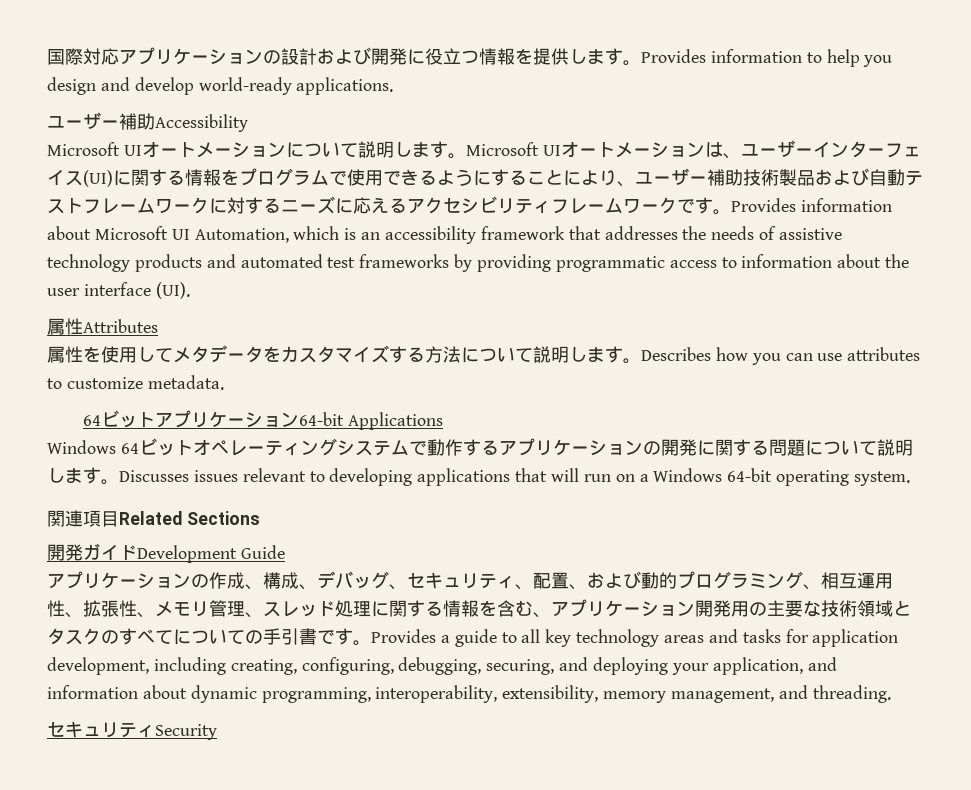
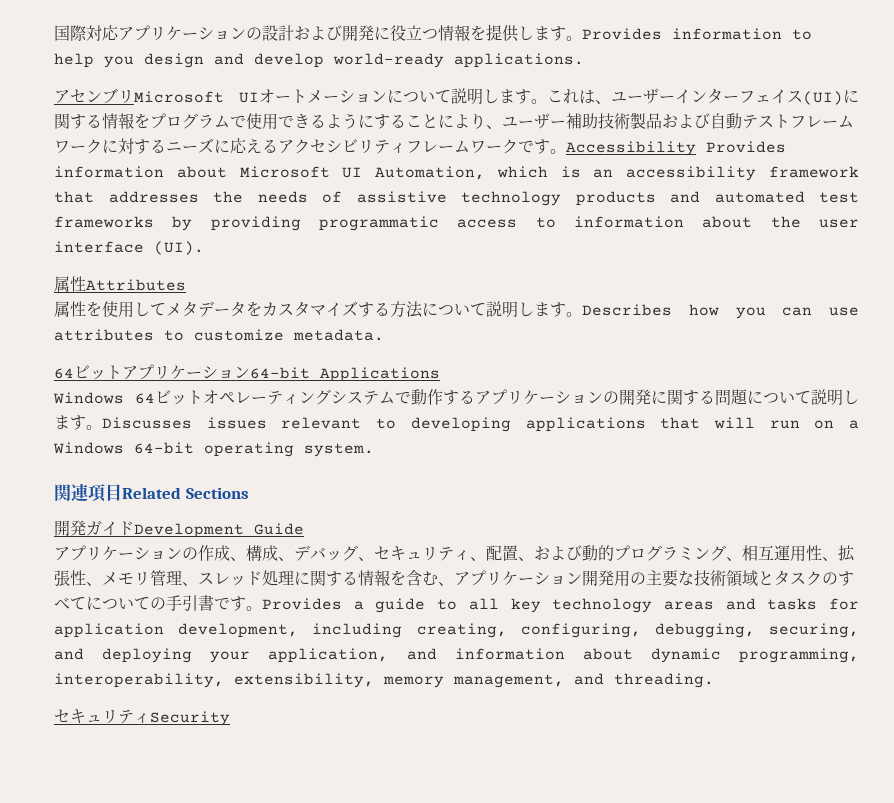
[47,112,248,132] ユーザー補助Accessibility // -> [54,88,134,104] アセンブリ
[465,142,705,158] Microsoft UIオートメーション -> [547,89,579,104] これ
(731, 212) none -> [566,141,696,156] Accessibility

